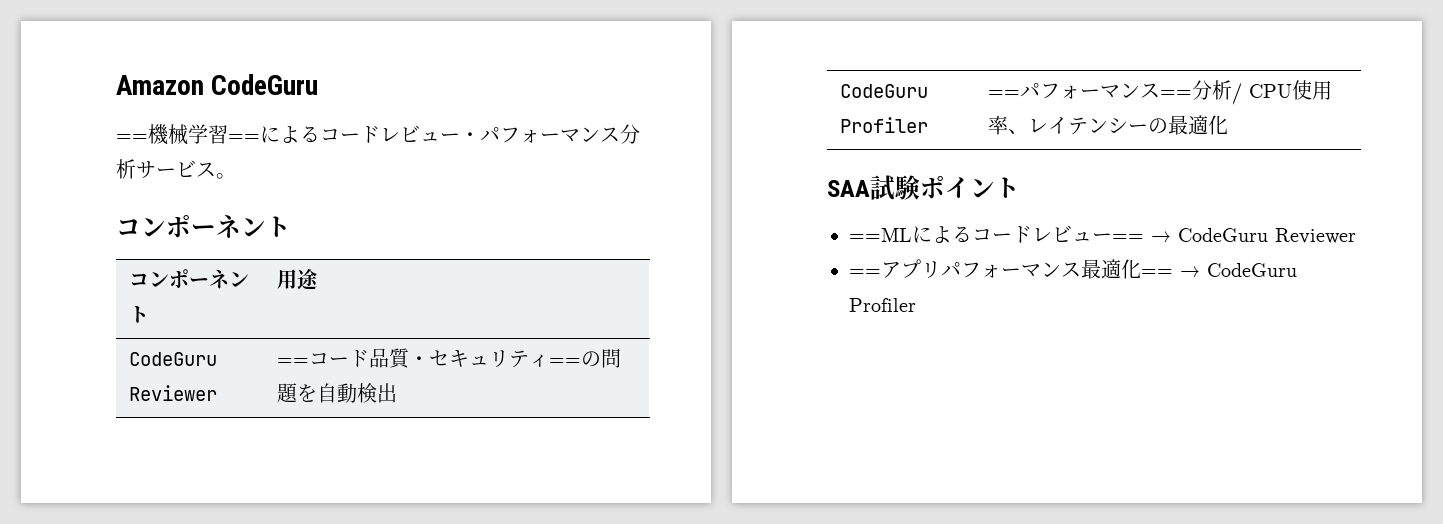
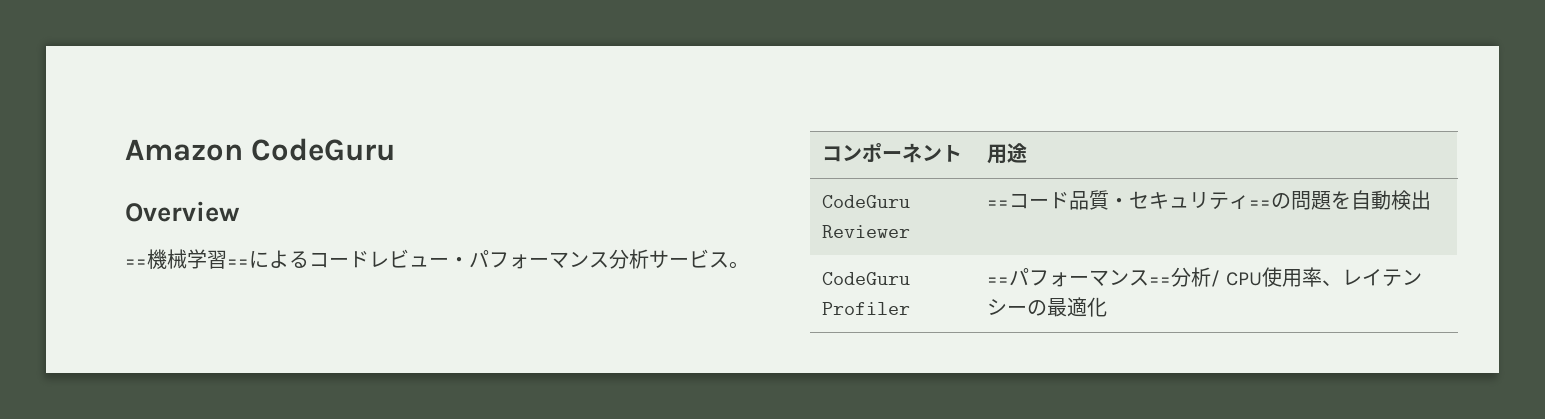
(319, 84) none -> [125,201,240,222] // Overview
[116,215,291,239] // コンポーネント -> (749, 265) none
[827,175,1020,200] [849,225,1356,244] [849,259,1297,279] [849,298,916,312] // SAA試験ポイント // ==MLによるコードレビュー== → CodeGuru Reviewer // ==アプリパフォーマンス最適化== → CodeGuru Profiler -> (1108, 307) none

